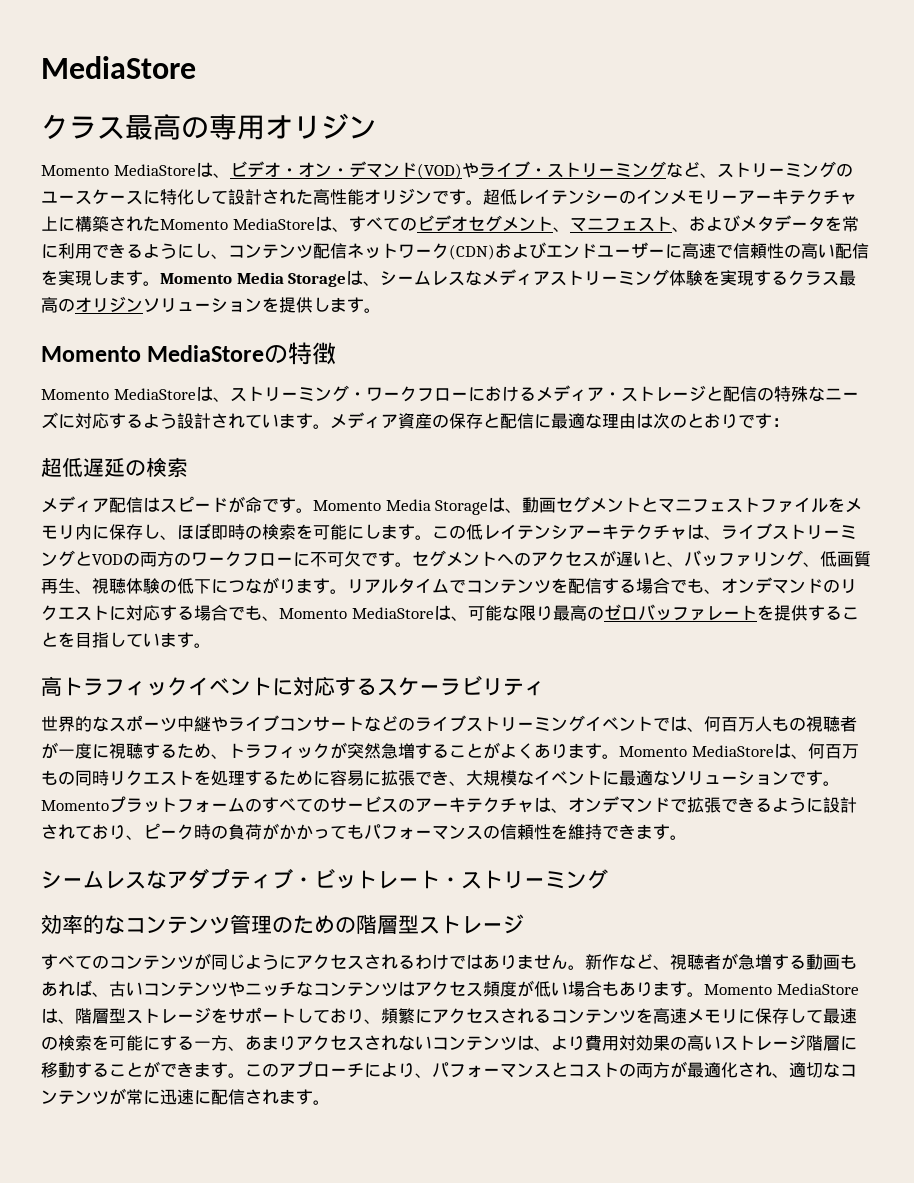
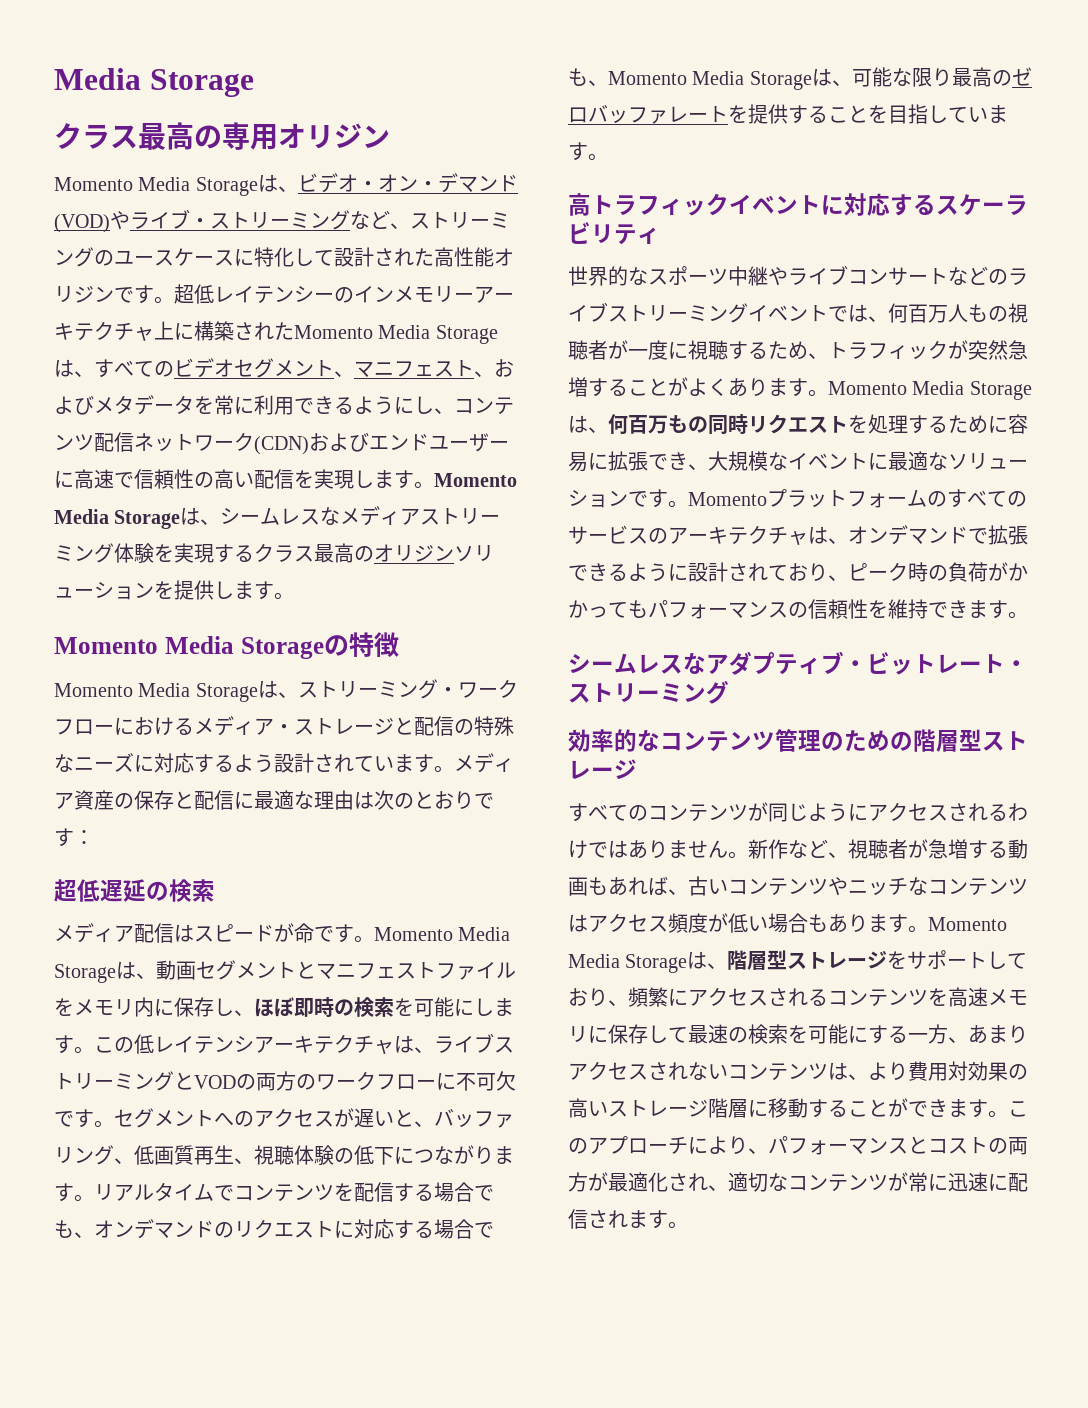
[41,56,196,79] MediaStore -> [54,68,254,97] Media Storage
[113,164,196,176] MediaStore -> [138,177,258,196] Media Storage
[232,218,315,230] MediaStore -> [378,325,498,344] Media Storage
[147,345,265,362] MediaStore -> [164,636,324,659] Media Storage
[113,388,196,400] MediaStore -> [138,683,258,702] Media Storage
[351,607,434,619] MediaStore -> [692,71,812,90] Media Storage
[691,745,774,757] MediaStore -> [912,381,1032,400] Media Storage
[776,983,859,995] MediaStore -> [568,954,688,973] Media Storage

